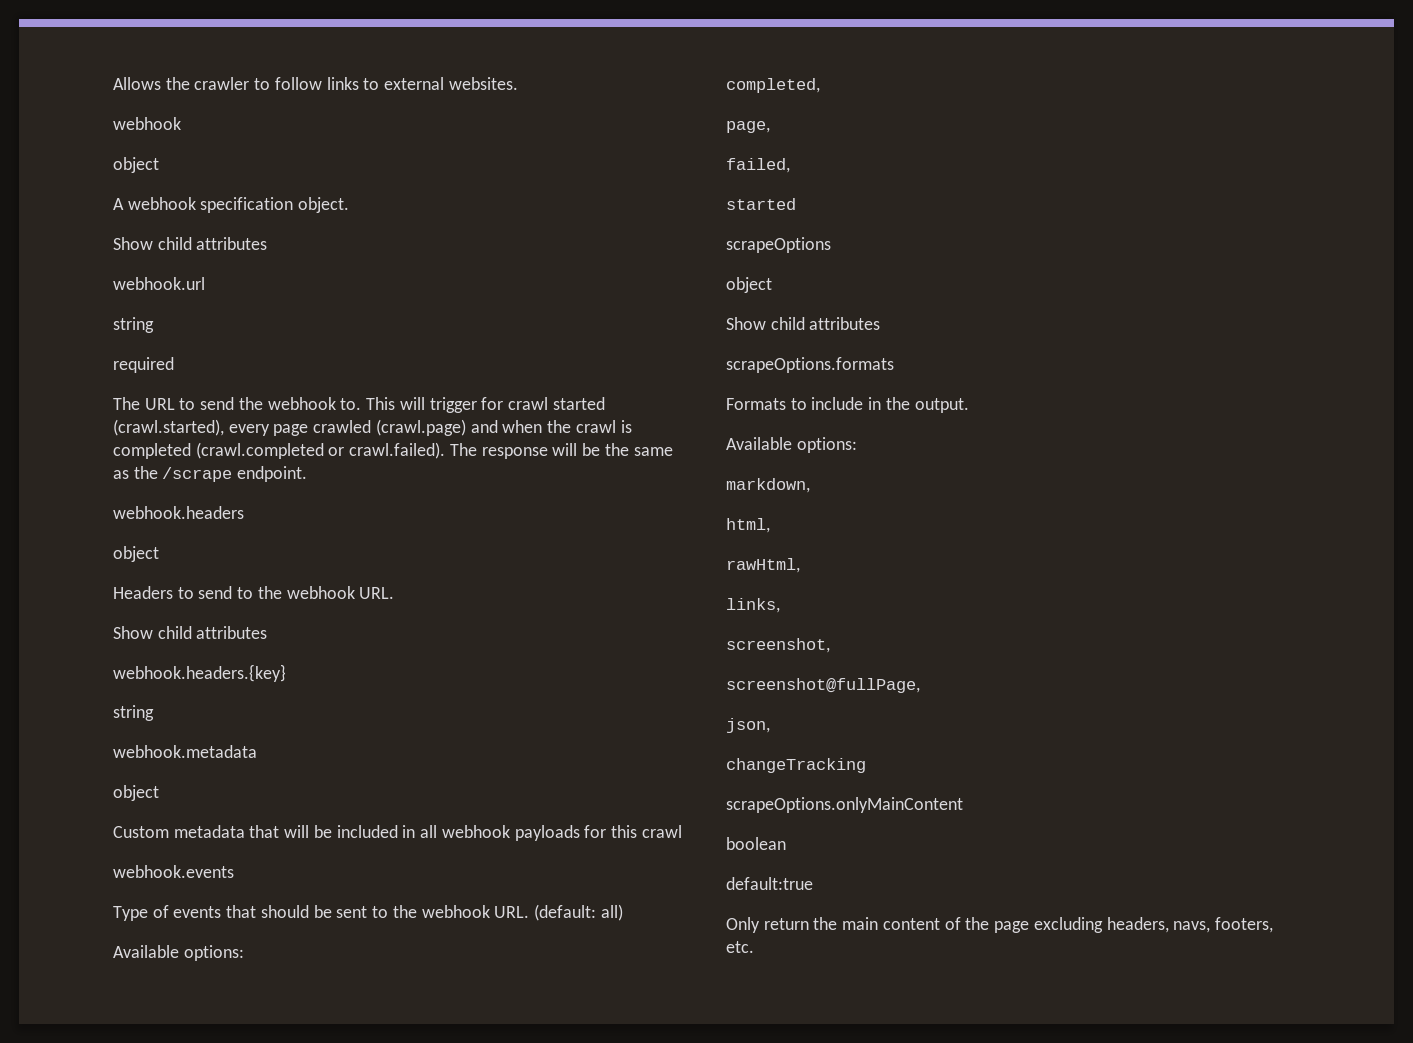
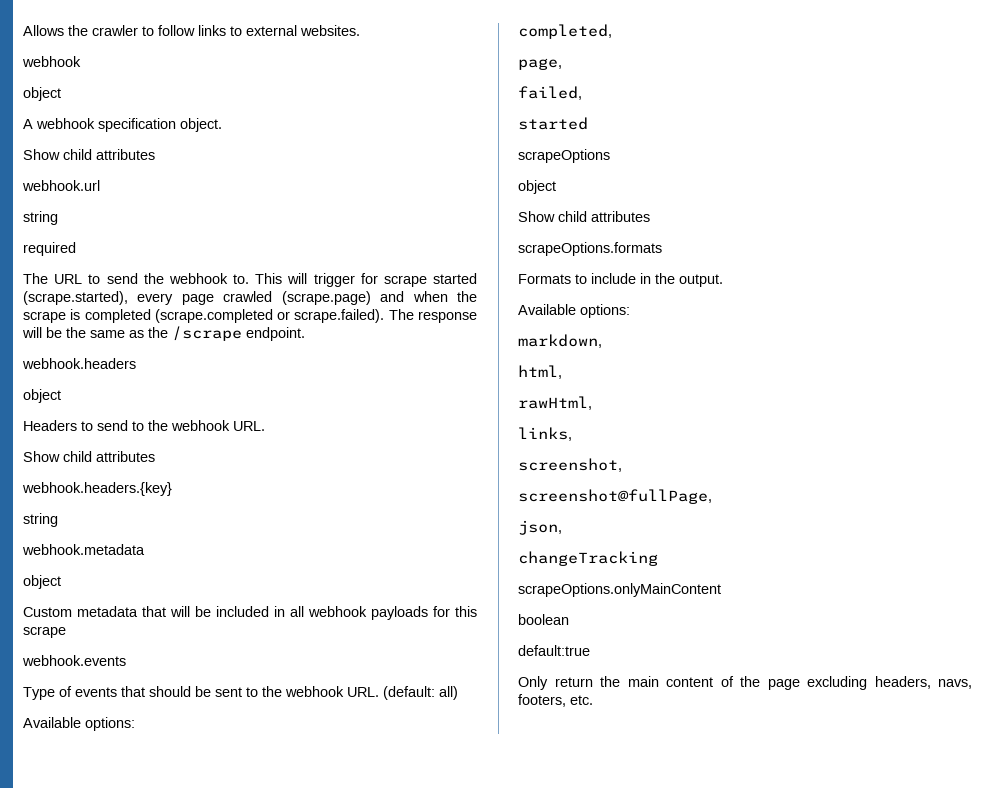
[507,397,605,410] [113,419,224,436] crawl started (crawl.started), -> [383,273,478,287] [23,291,128,305] scrape started (scrape.started),
[375,419,466,436] (crawl.page) -> [281,291,371,305] (scrape.page)
[575,420,616,433] crawl -> [23,311,66,323] scrape
[195,442,446,459] (crawl.completed or crawl.failed). -> [154,309,385,323] (scrape.completed or scrape.failed).
[641,825,682,838] crawl -> [23,626,66,638] scrape

